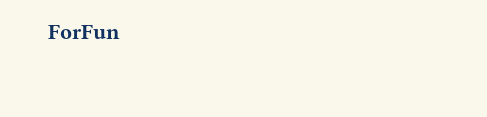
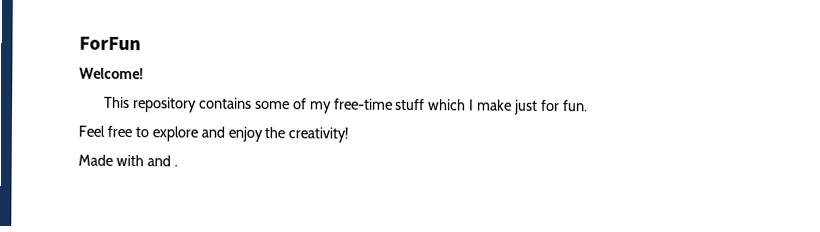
(120, 31) none -> [79,67,144,80] [104,96,588,115] [78,125,350,143] [78,154,178,167] // Welcome! // This repository contains some of my free-time stuff which I make just for fun. // Feel free to explore and enjoy the creativity! // Made with and .

